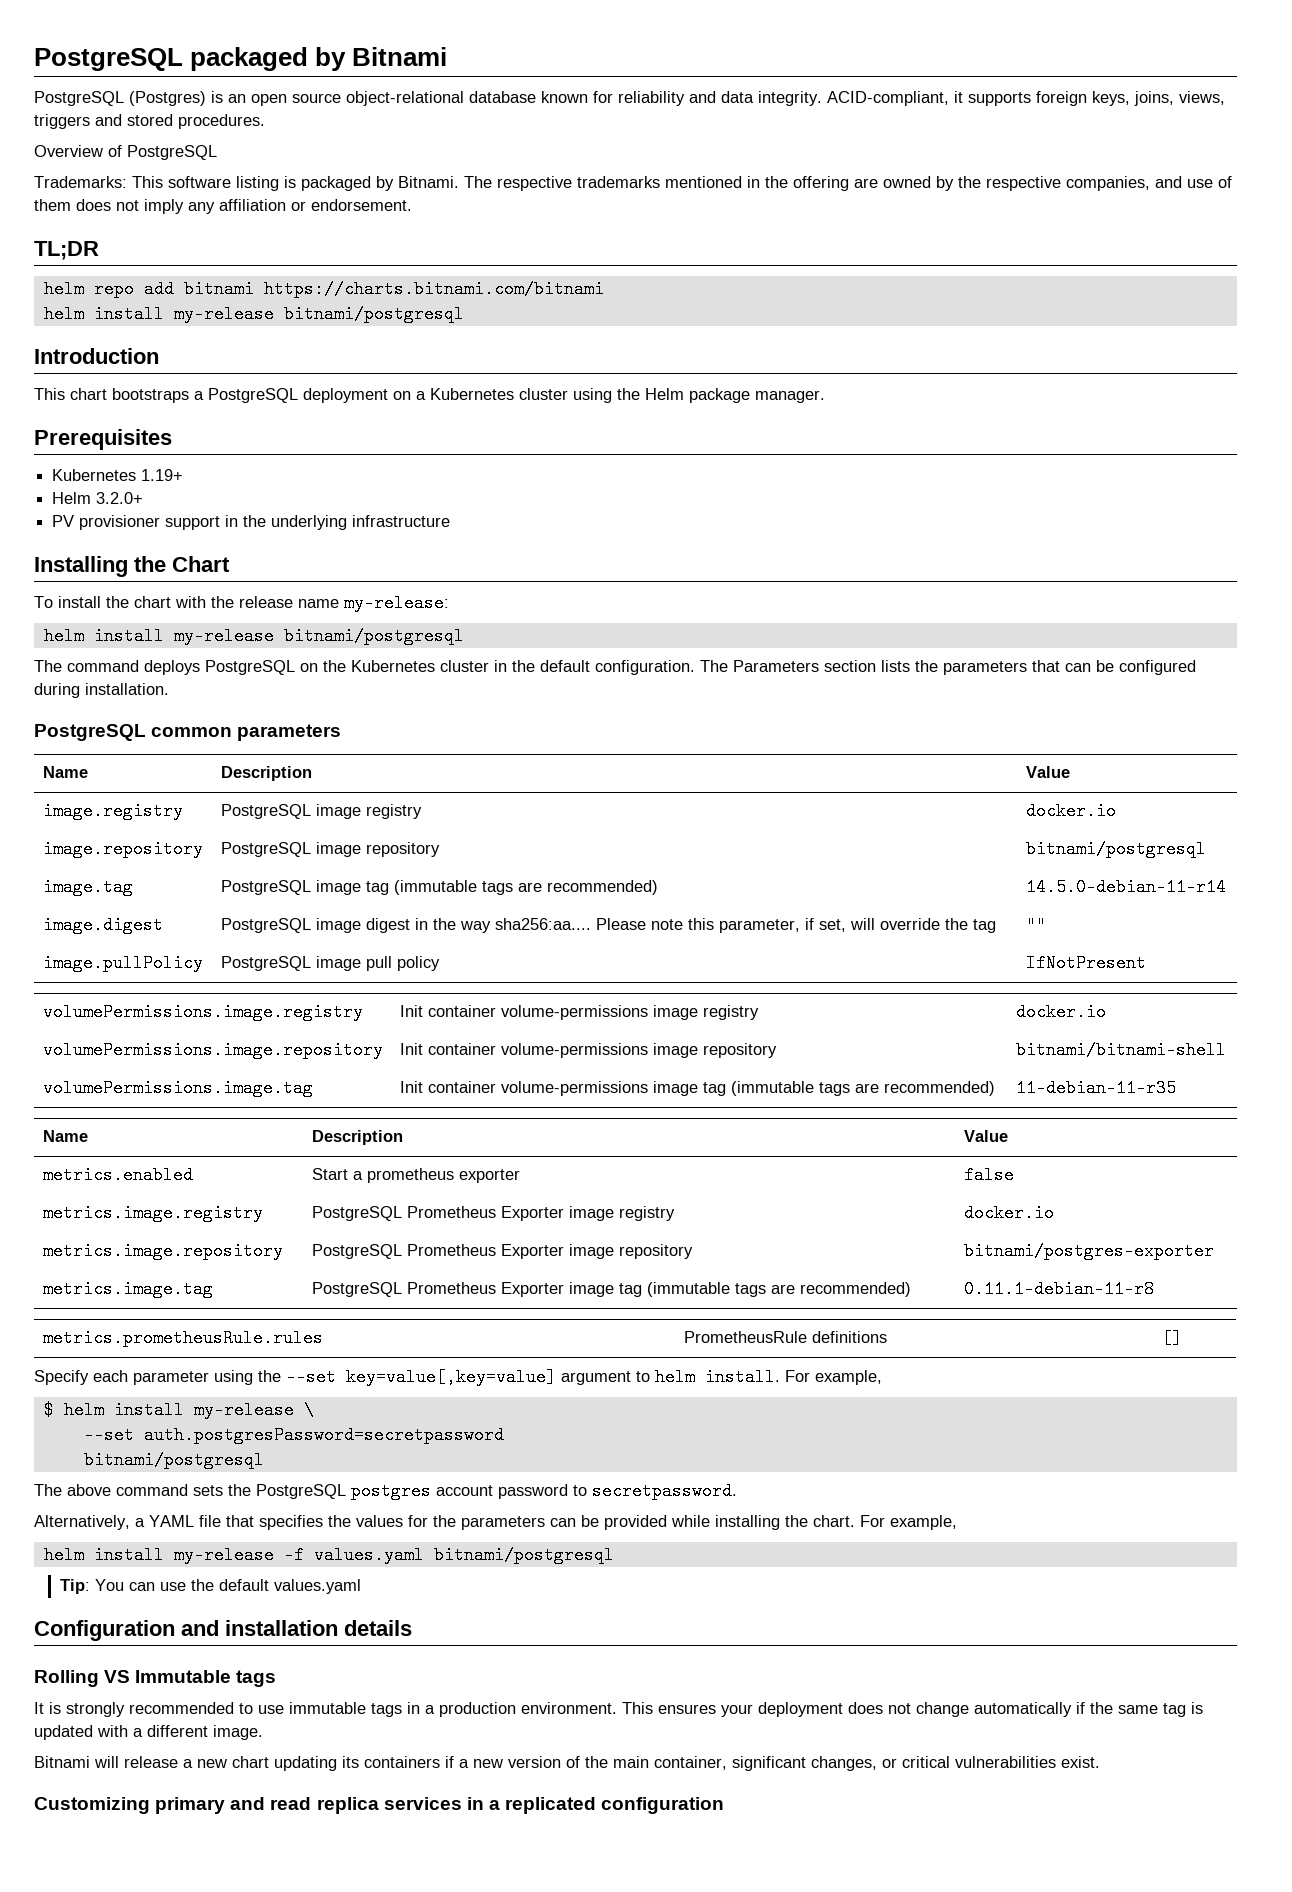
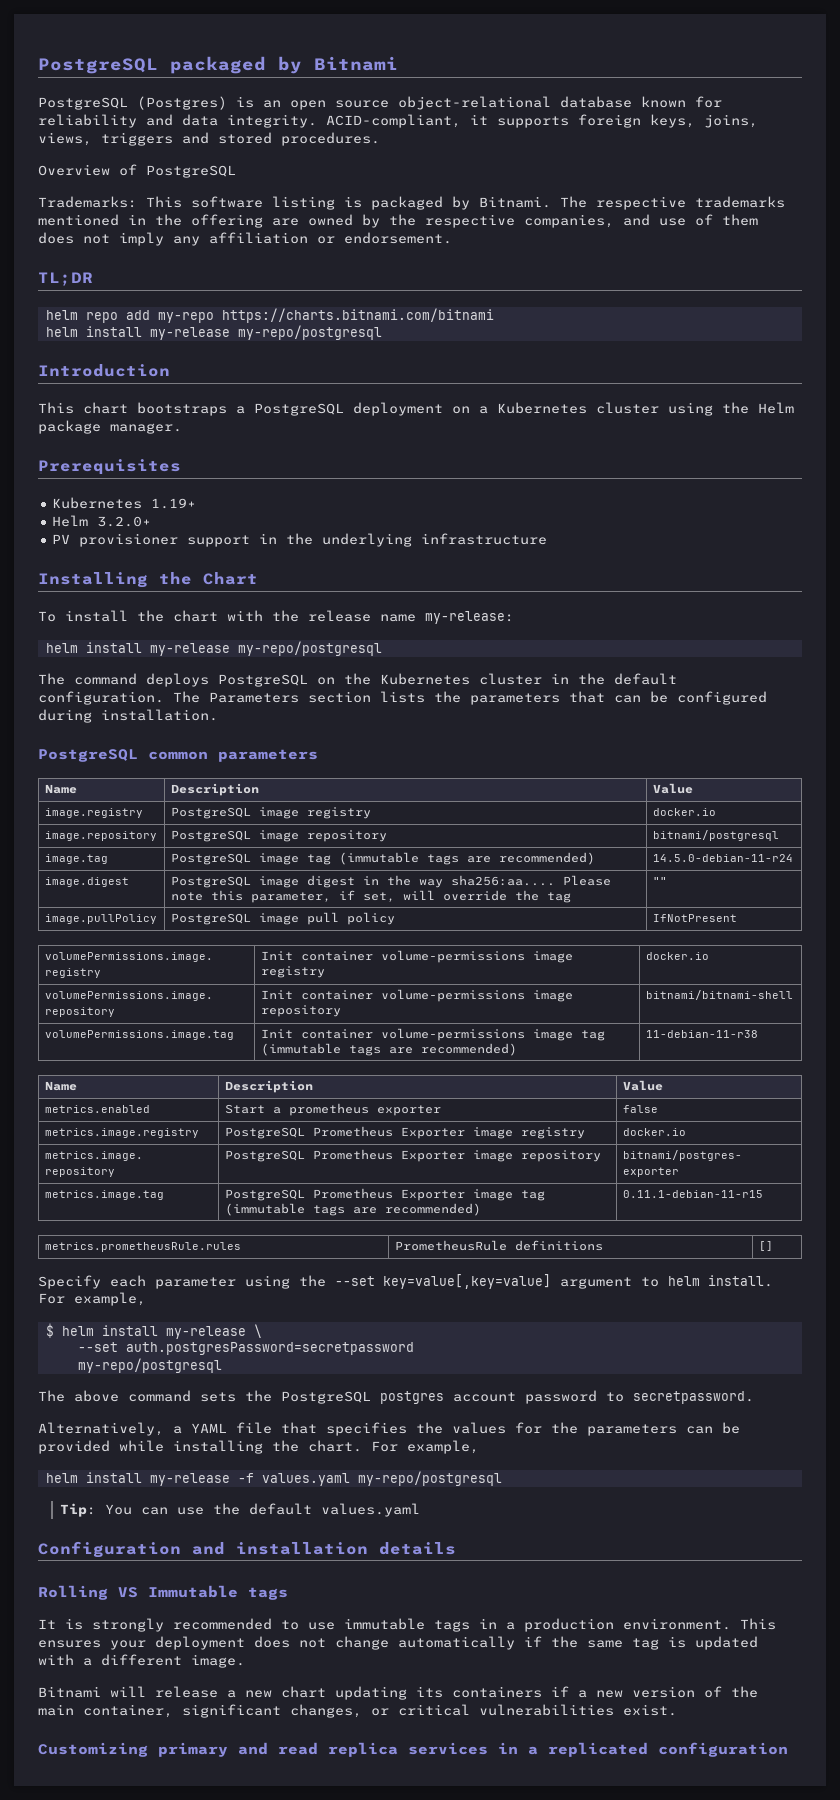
[183,280,254,298] bitnami -> [157,312,214,323] my-repo
[283,305,464,323] bitnami/postgresql -> [237,325,382,340] my-repo/postgresql
[283,627,464,645] bitnami/postgresql -> [237,641,382,656] my-repo/postgresql
[1025,878,1226,896] 14.5.0-debian-11-r14 -> [652,854,793,862] 14.5.0-debian-11-r24
[1015,1079,1176,1097] 11-debian-11-r35 -> [645,1030,758,1038] 11-debian-11-r38
[963,1280,1154,1298] 0.11.1-debian-11-r8 -> [622,1190,763,1198] 0.11.1-debian-11-r15
[83,1451,264,1469] bitnami/postgresql -> [77,1358,222,1373] my-repo/postgresql
[433,1546,614,1564] bitnami/postgresql -> [357,1471,502,1486] my-repo/postgresql

